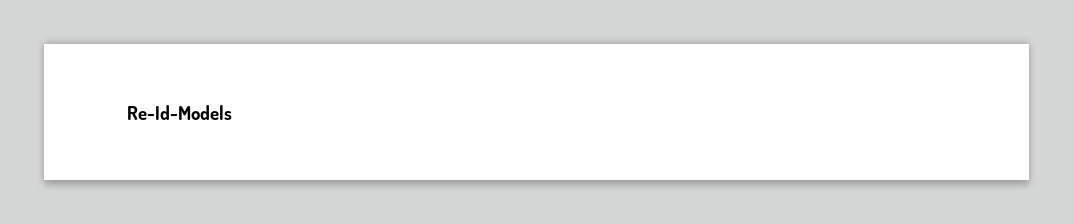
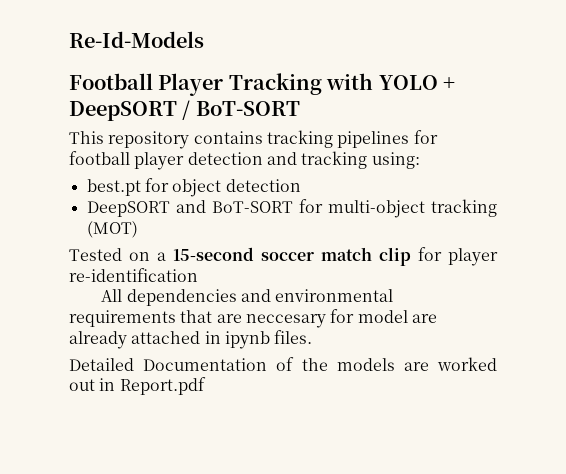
(232, 112) none -> [69,73,455,96] [69,100,300,121] [69,130,438,149] [69,151,420,170] [86,178,301,197] [86,199,497,218] [86,221,138,238] [69,247,498,266] [69,268,198,282] [101,289,394,306] [69,309,437,328] [69,330,313,349] [69,357,498,371] [69,377,206,395] // Football Player Tracking with YOLO + DeepSORT / BoT-SORT // This repository contains tracking pipelines for football player detection and tracking using: // best.pt for object detection // DeepSORT and BoT-SORT for multi-object tracking (MOT) // Tested on a 15-second soccer match clip for player re-identification // All dependencies and environmental requirements that are neccesary for model are already attached in ipynb files. // Detailed Documentation of the models are worked out in Report.pdf

